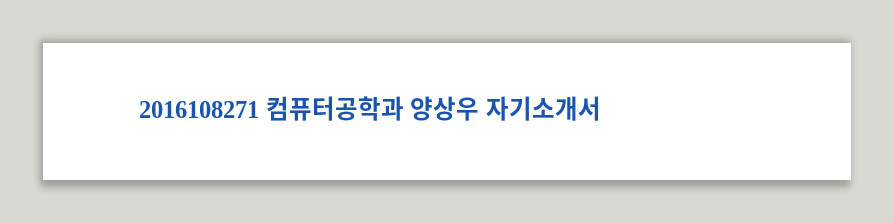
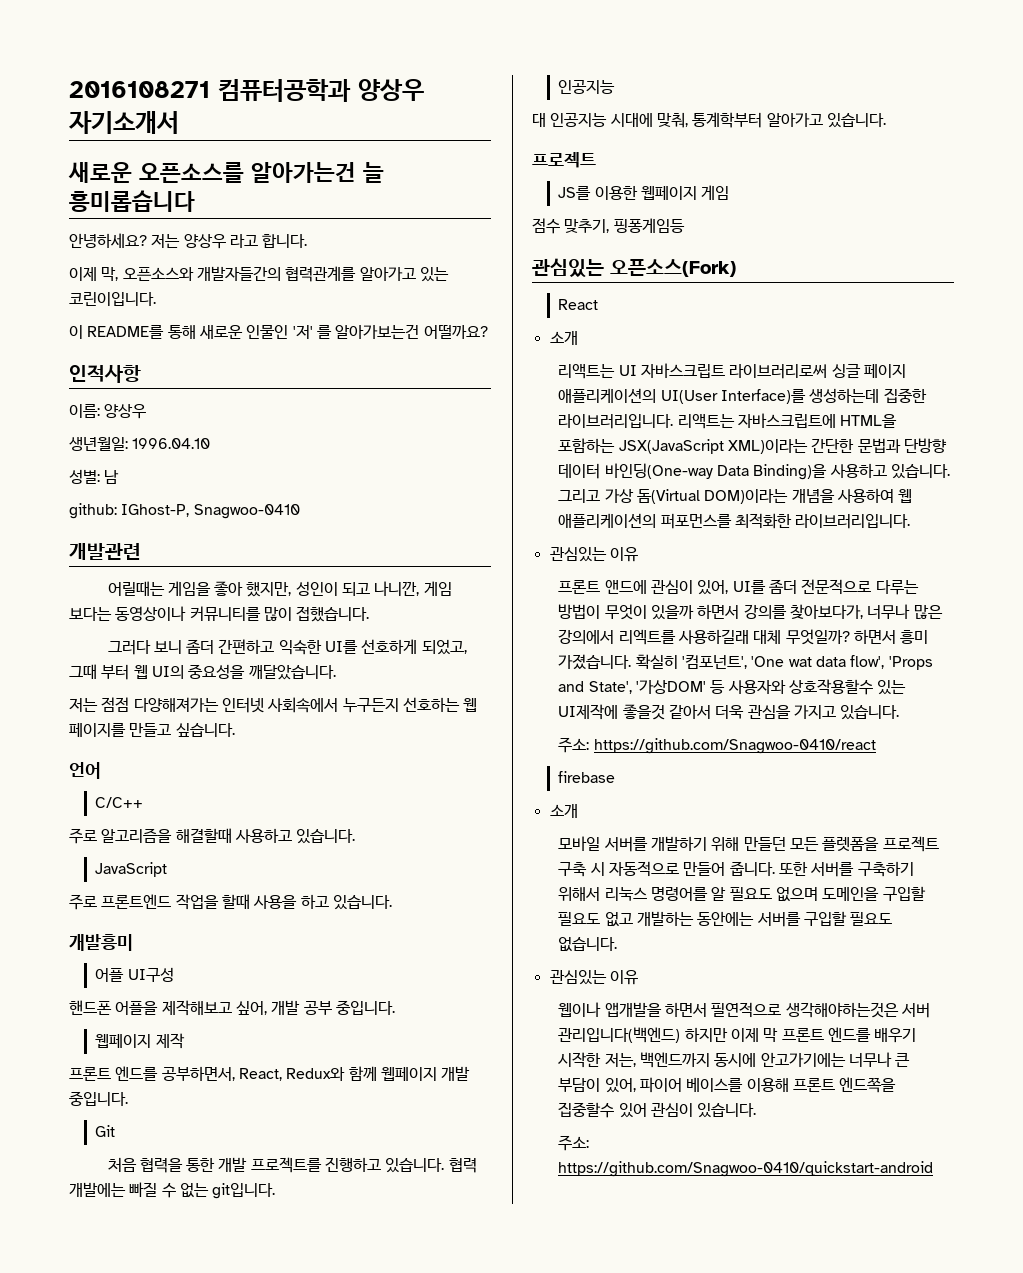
(601, 108) none -> [68,162,384,183] [69,190,195,212] [69,233,308,249] [69,266,449,282] [69,292,156,306] [69,324,488,339] [69,365,141,383] [69,404,147,419] [69,436,211,451] [69,469,120,484] [69,503,300,519] [69,543,141,560] [107,581,452,597] [69,606,370,622] [107,639,467,655] [69,664,336,680] [69,697,478,713] [69,723,235,737] [69,762,101,779] [95,797,144,808] [69,828,356,844] [95,862,168,877] [69,894,392,910] [69,934,133,951] [95,967,174,982] [69,1000,395,1016] [95,1033,185,1049] [69,1066,471,1081] [69,1091,128,1106] [95,1125,116,1137] [107,1157,477,1173] [69,1182,276,1199] [558,80,616,94] [532,112,886,128] [532,152,596,168] [558,185,730,200] [532,218,685,234] [532,258,736,277] [558,299,599,310] [549,331,578,345] [558,363,906,379] [558,388,927,404] [558,413,898,429] [558,438,947,454] [558,463,950,480] [558,488,913,504] [558,513,911,529] [549,547,638,562] [558,579,919,595] [558,604,943,620] [558,629,929,645] [558,654,933,670] [558,679,907,695] [558,704,900,720] [558,737,876,754] [558,771,616,783] [549,804,578,818] [558,836,939,852] [558,861,914,877] [558,886,926,902] [558,911,893,927] [558,937,618,952] [549,970,638,985] [558,1002,930,1018] [558,1027,917,1043] [558,1052,911,1068] [558,1077,897,1093] [558,1102,757,1118] [558,1135,590,1151] [558,1161,934,1177] // 새로운 오픈소스를 알아가는건 늘 흥미롭습니다 // 안녕하세요? 저는 양상우 라고 합니다. // 이제 막, 오픈소스와 개발자들간의 협력관계를 알아가고 있는 코린이입니다. // 이 README를 통해 새로운 인물인 '저' 를 알아가보는건 어떨까요? // 인적사항 // 이름: 양상우 // 생년월일: 1996.04.10 // 성별: 남 // github: IGhost-P, Snagwoo-0410 // 개발관련 // 어릴때는 게임을 좋아 했지만, 성인이 되고 나니깐, 게임 보다는 동영상이나 커뮤니티를 많이 접했습니다. // 그러다 보니 좀더 간편하고 익숙한 UI를 선호하게 되었고, 그때 부터 웹 UI의 중요성을 깨달았습니다. // 저는 점점 다양해져가는 인터넷 사회속에서 누구든지 선호하는 웹 페이지를 만들고 싶습니다. // 언어 // C/C++ // 주로 알고리즘을 해결할때 사용하고 있습니다. // JavaScript // 주로 프론트엔드 작업을 할때 사용을 하고 있습니다. // 개발흥미 // 어플 UI구성 // 핸드폰 어플을 제작해보고 싶어, 개발 공부 중입니다. // 웹페이지 제작 // 프론트 엔드를 공부하면서, React, Redux와 함께 웹페이지 개발 중입니다. // Git // 처음 협력을 통한 개발 프로젝트를 진행하고 있습니다. 협력 개발에는 빠질 수 없는 git입니다. // 인공지능 // 대 인공지능 시대에 맞춰, 통계학부터 알아가고 있습니다. // 프로젝트 // JS를 이용한 웹페이지 게임 // 점수 맞추기, 핑퐁게임등 // 관심있는 오픈소스(Fork) // React // 소개 // 리액트는 UI 자바스크립트 라이브러리로써 싱글 페이지 애플리케이션의 UI(User Interface)를 생성하는데 집중한 라이브러리입니다. 리액트는 자바스크립트에 HTML을 포함하는 JSX(JavaScript XML)이라는 간단한 문법과 단방향 데이터 바인딩(One-way Data Binding)을 사용하고 있습니다. 그리고 가상 돔(Virtual DOM)이라는 개념을 사용하여 웹 애플리케이션의 퍼포먼스를 최적화한 라이브러리입니다. // 관심있는 이유 // 프론트 앤드에 관심이 있어, UI를 좀더 전문적으로 다루는 방법이 무엇이 있을까 하면서 강의를 찾아보다가, 너무나 많은 강의에서 리엑트를 사용하길래 대체 무엇일까? 하면서 흥미 가졌습니다. 확실히 '컴포넌트', 'One wat data flow', 'Props and State', '가상DOM' 등 사용자와 상호작용할수 있는 UI제작에 좋을것 같아서 더욱 관심을 가지고 있습니다. // 주소: https://github.com/Snagwoo-0410/react // firebase // 소개 // 모바일 서버를 개발하기 위해 만들던 모든 플렛폼을 프로젝트 구축 시 자동적으로 만들어 줍니다. 또한 서버를 구축하기 위해서 리눅스 명령어를 알 필요도 없으며 도메인을 구입할 필요도 없고 개발하는 동안에는 서버를 구입할 필요도 없습니다. // 관심있는 이유 // 웹이나 앱개발을 하면서 필연적으로 생각해야하는것은 서버 관리입니다(백엔드) 하지만 이제 막 프론트 엔드를 배우기 시작한 저는, 백엔드까지 동시에 안고가기에는 너무나 큰 부담이 있어, 파이어 베이스를 이용해 프론트 엔드쪽을 집중할수 있어 관심이 있습니다. // 주소: https://github.com/Snagwoo-0410/quickstart-android

